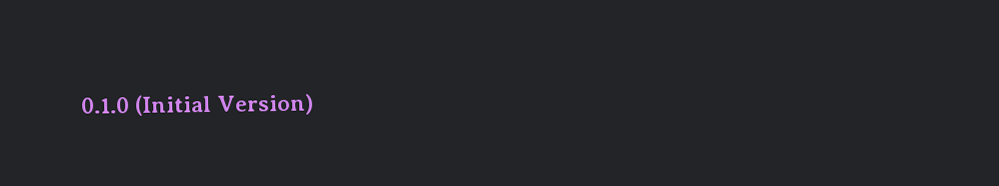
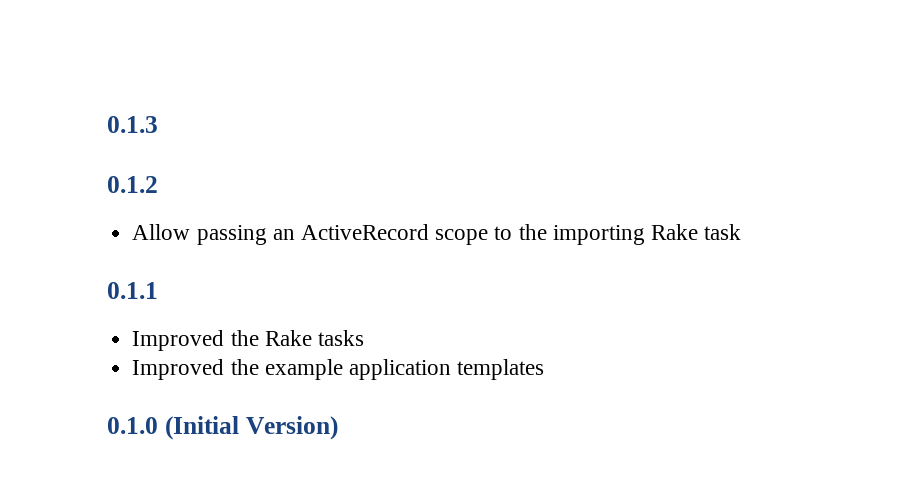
(81, 105) none -> [107,116,158,133] [107,176,158,193] [132,224,742,245] [107,282,158,299] [132,330,364,351] [132,359,545,380] 0.1.3 // 0.1.2 // Allow passing an ActiveRecord scope to the importing Rake task // 0.1.1 // Improved the Rake tasks // Improved the example application templates //

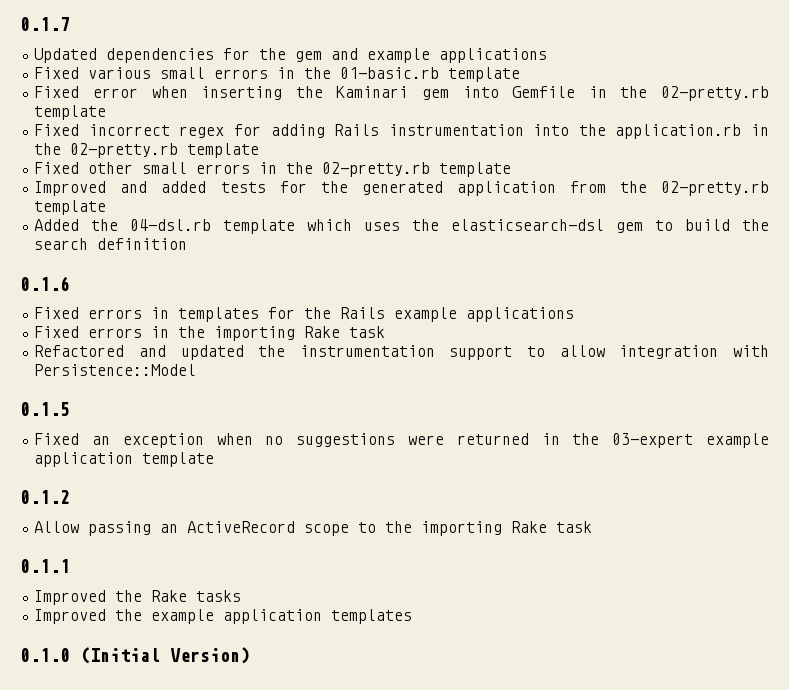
[107,116,158,133] 0.1.3 -> [20,17,70,31] [34,48,548,63] [34,67,521,82] [34,86,770,101] [34,105,107,120] [34,124,770,139] [34,143,260,158] [34,162,512,177] [34,181,770,196] [34,200,107,215] [34,219,770,234] [34,238,188,250] [20,276,70,291] [34,307,575,322] [34,326,386,341] [34,345,769,360] [34,364,197,376] [20,402,70,416] [34,433,769,448] [34,452,215,467] 0.1.7 // Updated dependencies for the gem and example applications // Fixed various small errors in the 01-basic.rb template // Fixed error when inserting the Kaminari gem into Gemfile in the 02-pretty.rb template // Fixed incorrect regex for adding Rails instrumentation into the application.rb in the 02-pretty.rb template // Fixed other small errors in the 02-pretty.rb template // Improved and added tests for the generated application from the 02-pretty.rb template // Added the 04-dsl.rb template which uses the elasticsearch-dsl gem to build the search definition // 0.1.6 // Fixed errors in templates for the Rails example applications // Fixed errors in the importing Rake task // Refactored and updated the instrumentation support to allow integration with Persistence::Model // 0.1.5 // Fixed an exception when no suggestions were returned in the 03-expert example application template

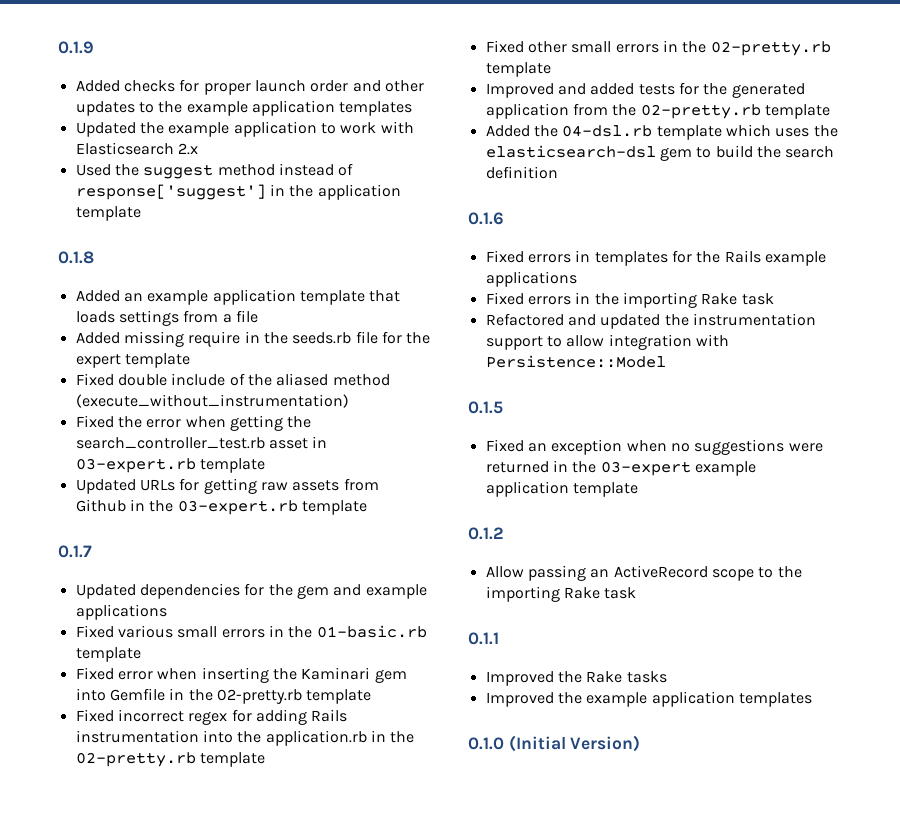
(20, 24) none -> [58,41,94,54] [75,79,424,95] [75,100,413,116] [75,121,414,137] [75,142,198,155] [75,163,354,179] [75,184,401,200] [75,206,141,221] [58,251,94,264] [75,289,401,305] [75,310,258,326] [75,331,431,347] [75,353,190,368] [75,373,390,386] [75,394,349,408] [75,415,312,431] [75,436,328,449] [75,458,265,473] [75,478,379,494] [75,499,367,515] 0.1.9 // Added checks for proper launch order and other updates to the example application templates // Updated the example application to work with Elasticsearch 2.x // Used the suggest method instead of response['suggest'] in the application template // 0.1.8 // Added an example application template that loads settings from a file // Added missing require in the seeds.rb file for the expert template // Fixed double include of the aliased method (execute_without_instrumentation) // Fixed the error when getting the search_controller_test.rb asset in 03-expert.rb template // Updated URLs for getting raw assets from Github in the 03-expert.rb template //

